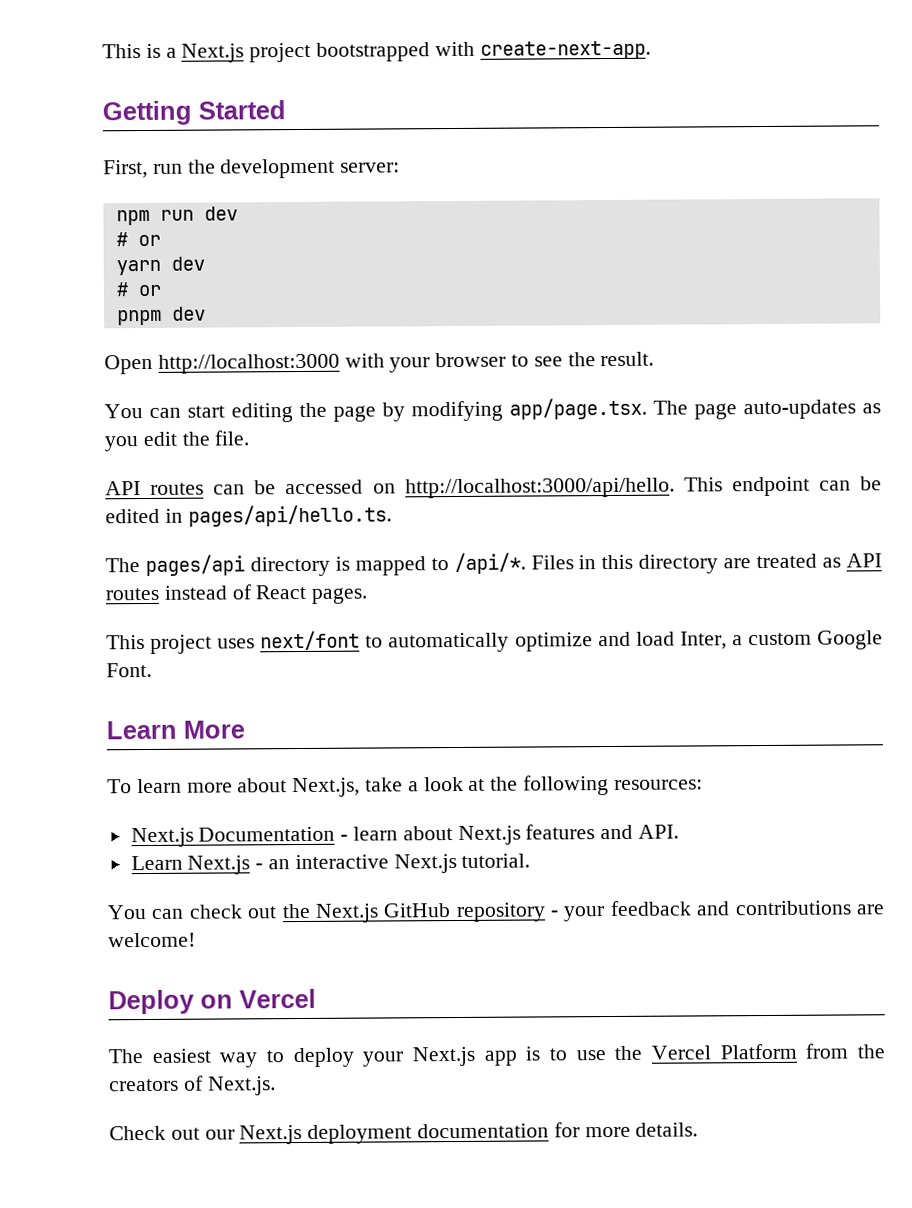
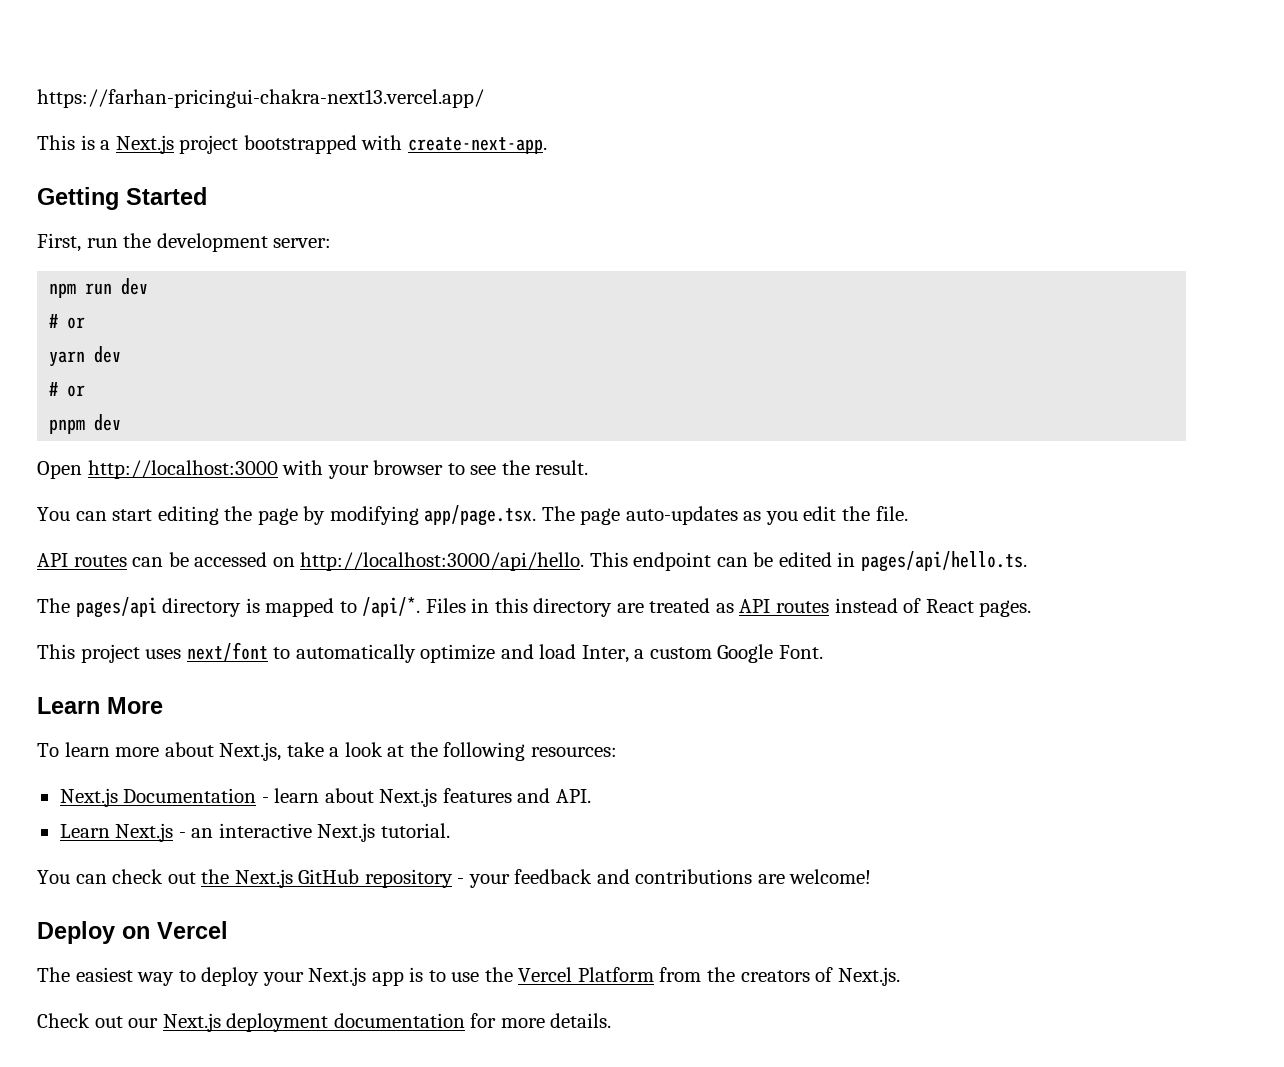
(102, 51) none -> [37,89,484,108] https://farhan-pricingui-chakra-next13.vercel.app/ //

